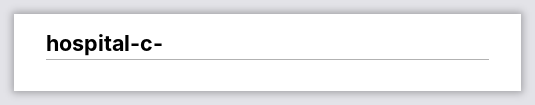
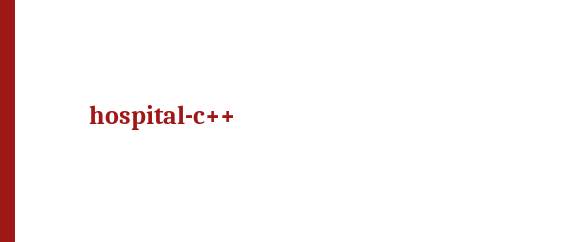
[46,34,163,56] hospital-c- -> [89,105,235,130] hospital-c++

